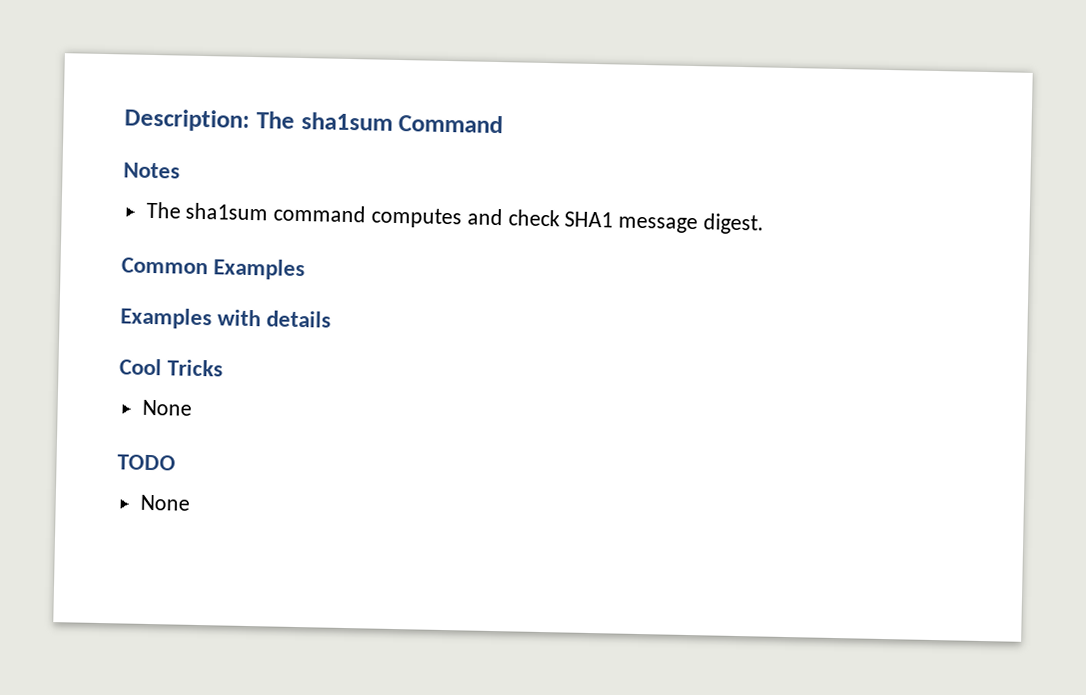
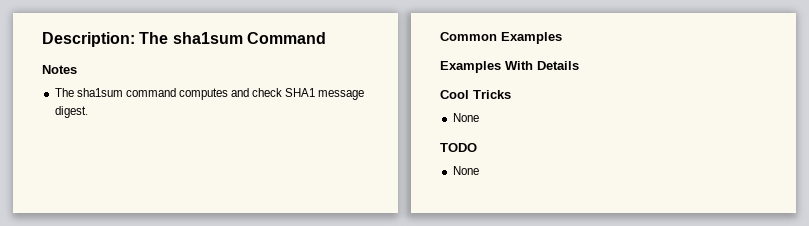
[217,309,332,328] with details -> [505,61,579,70] With Details

